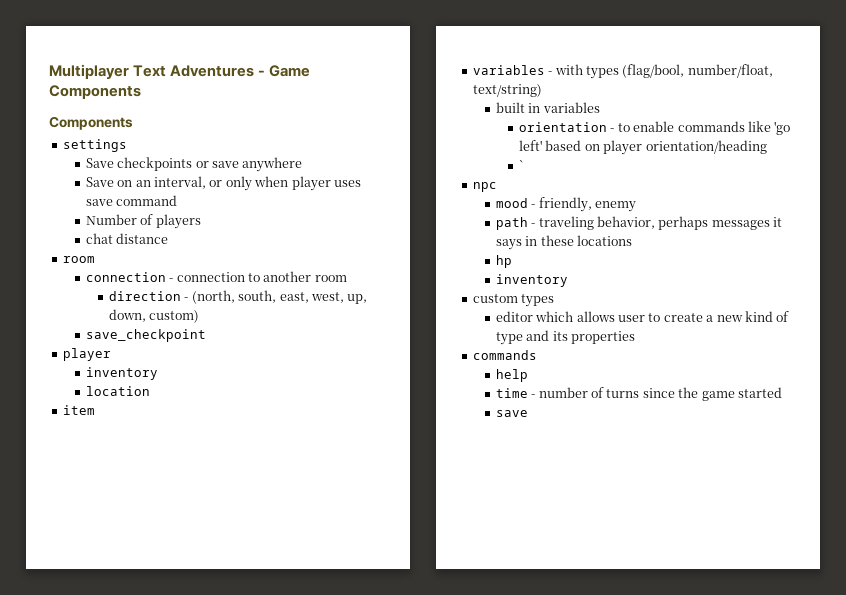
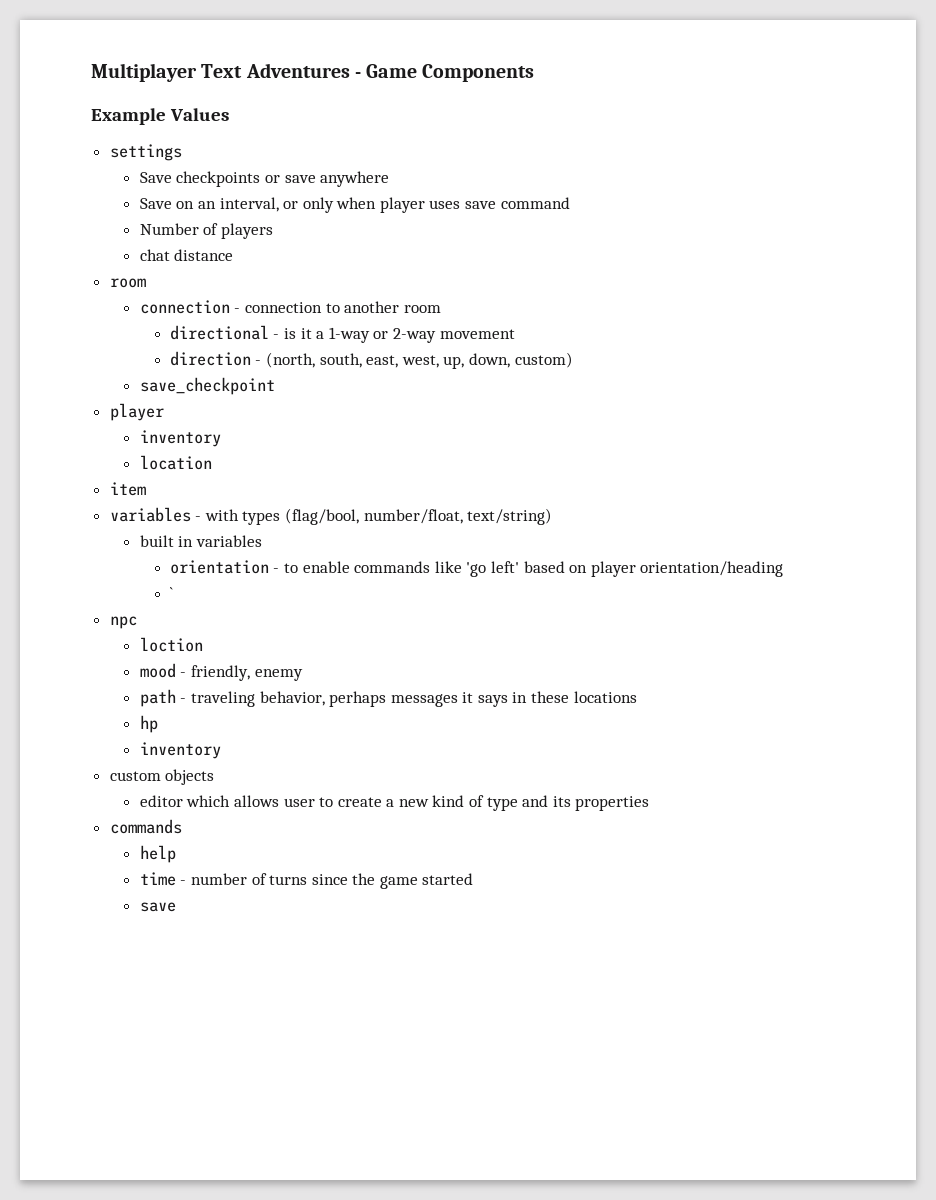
[49,116,133,130] Components -> [91,108,229,125] Example Values
(347, 278) none -> [169,325,515,343] // directional - is it a 1-way or 2-way movement
(497, 187) none -> [139,637,203,652] // loction
[521,294,555,307] types -> [165,769,215,785] objects

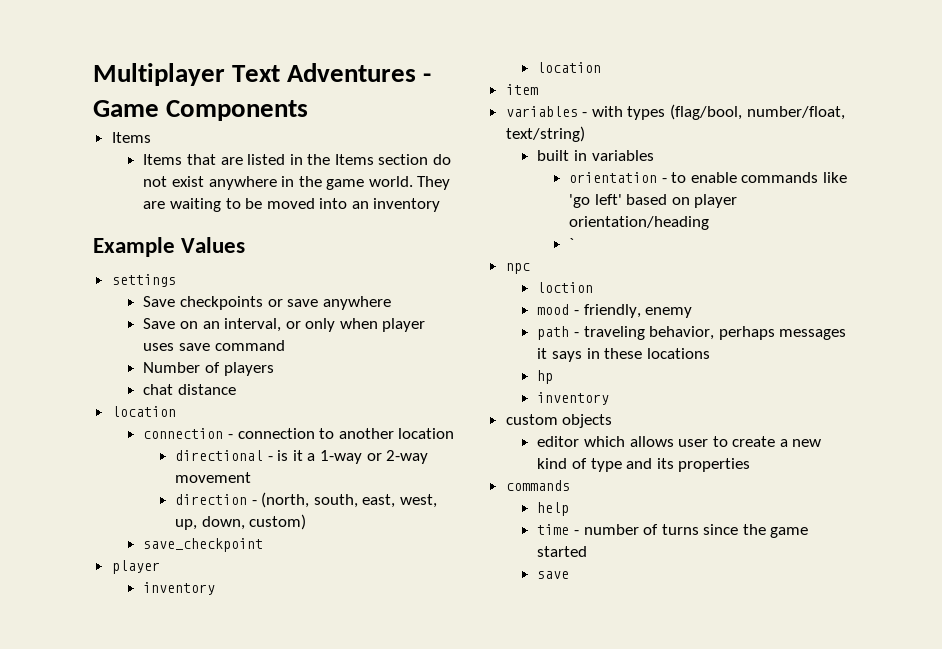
(535, 73) none -> [111,132,151,143] [143,154,452,165] [143,176,451,190] [143,198,441,212] // Items // Items that are listed in the Items section do not exist anywhere in the game world. They are waiting to be moved into an inventory
[109,278,146,288] room -> [111,406,176,417] location
[403,305,441,313] room -> [398,428,455,439] location

